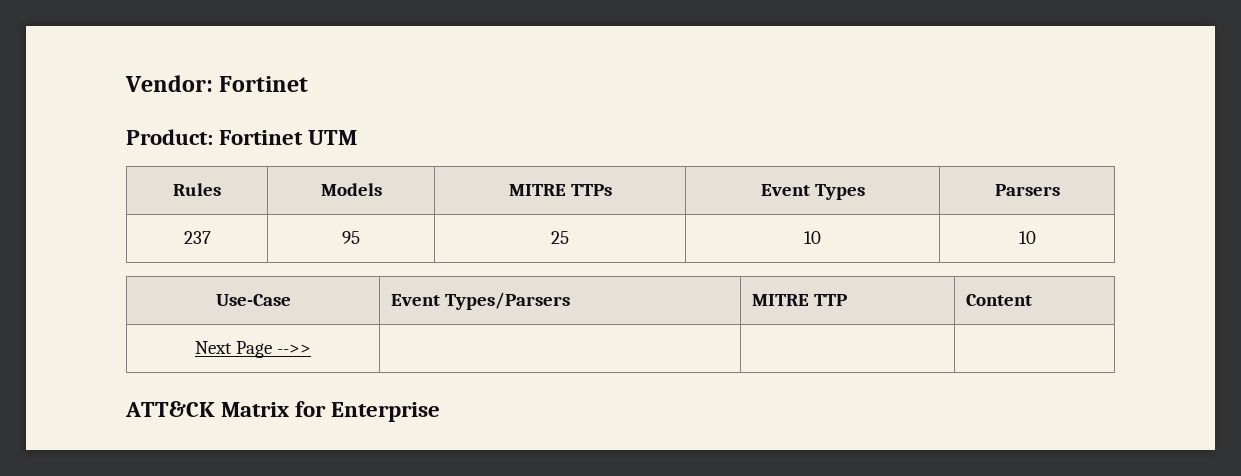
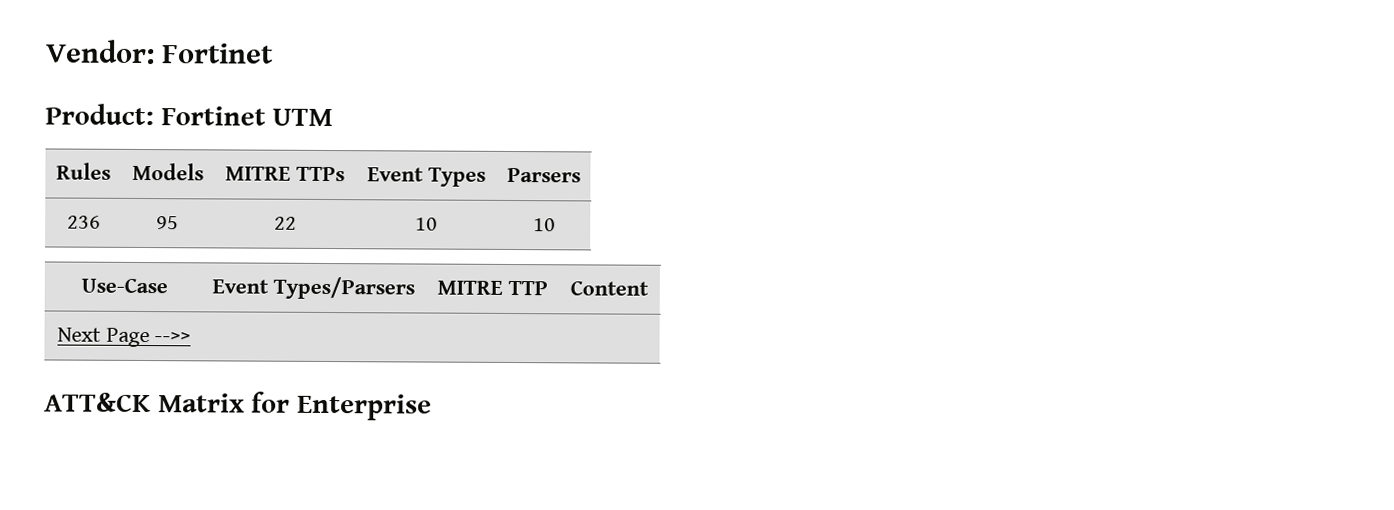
[183,231,211,244] 237 -> [66,215,101,229] 236
[551,231,569,244] 25 -> [273,216,297,230] 22

